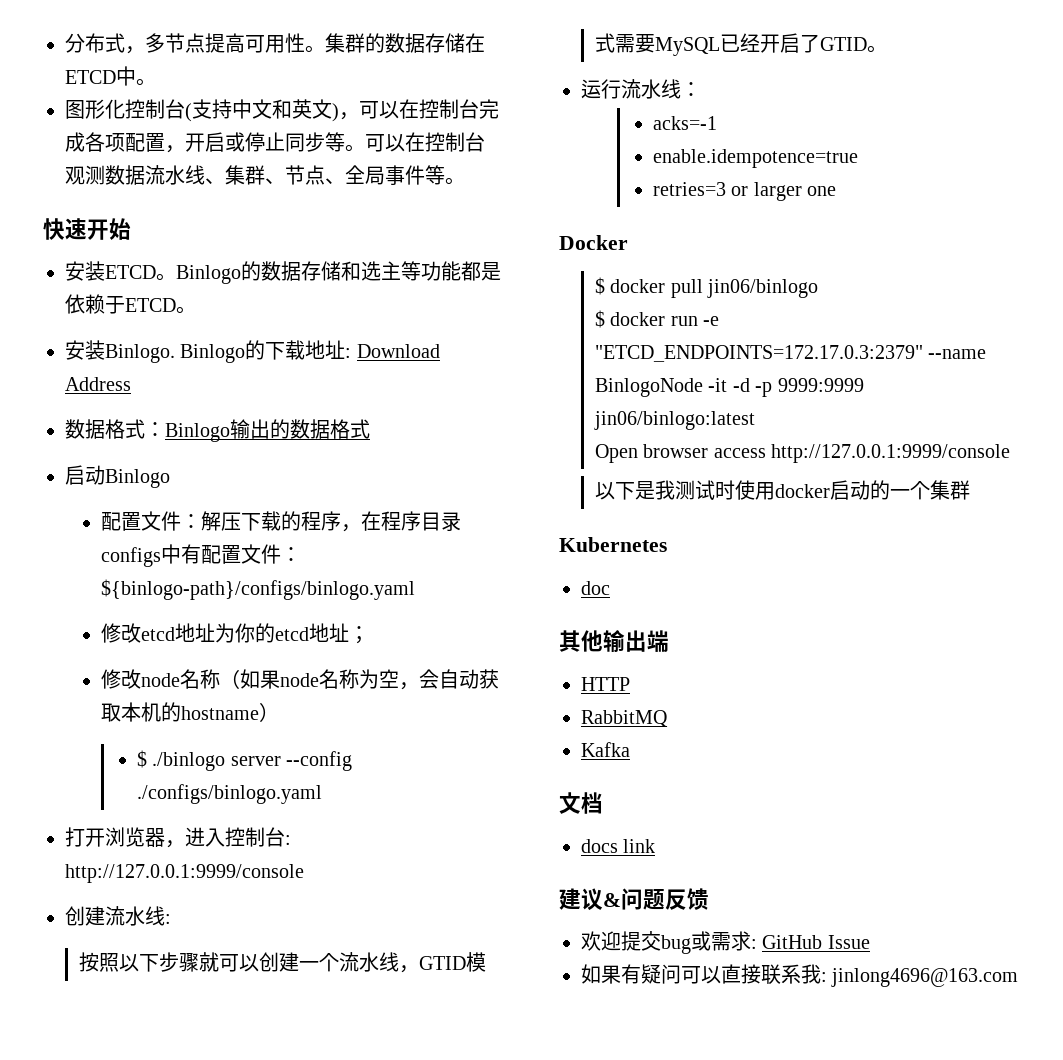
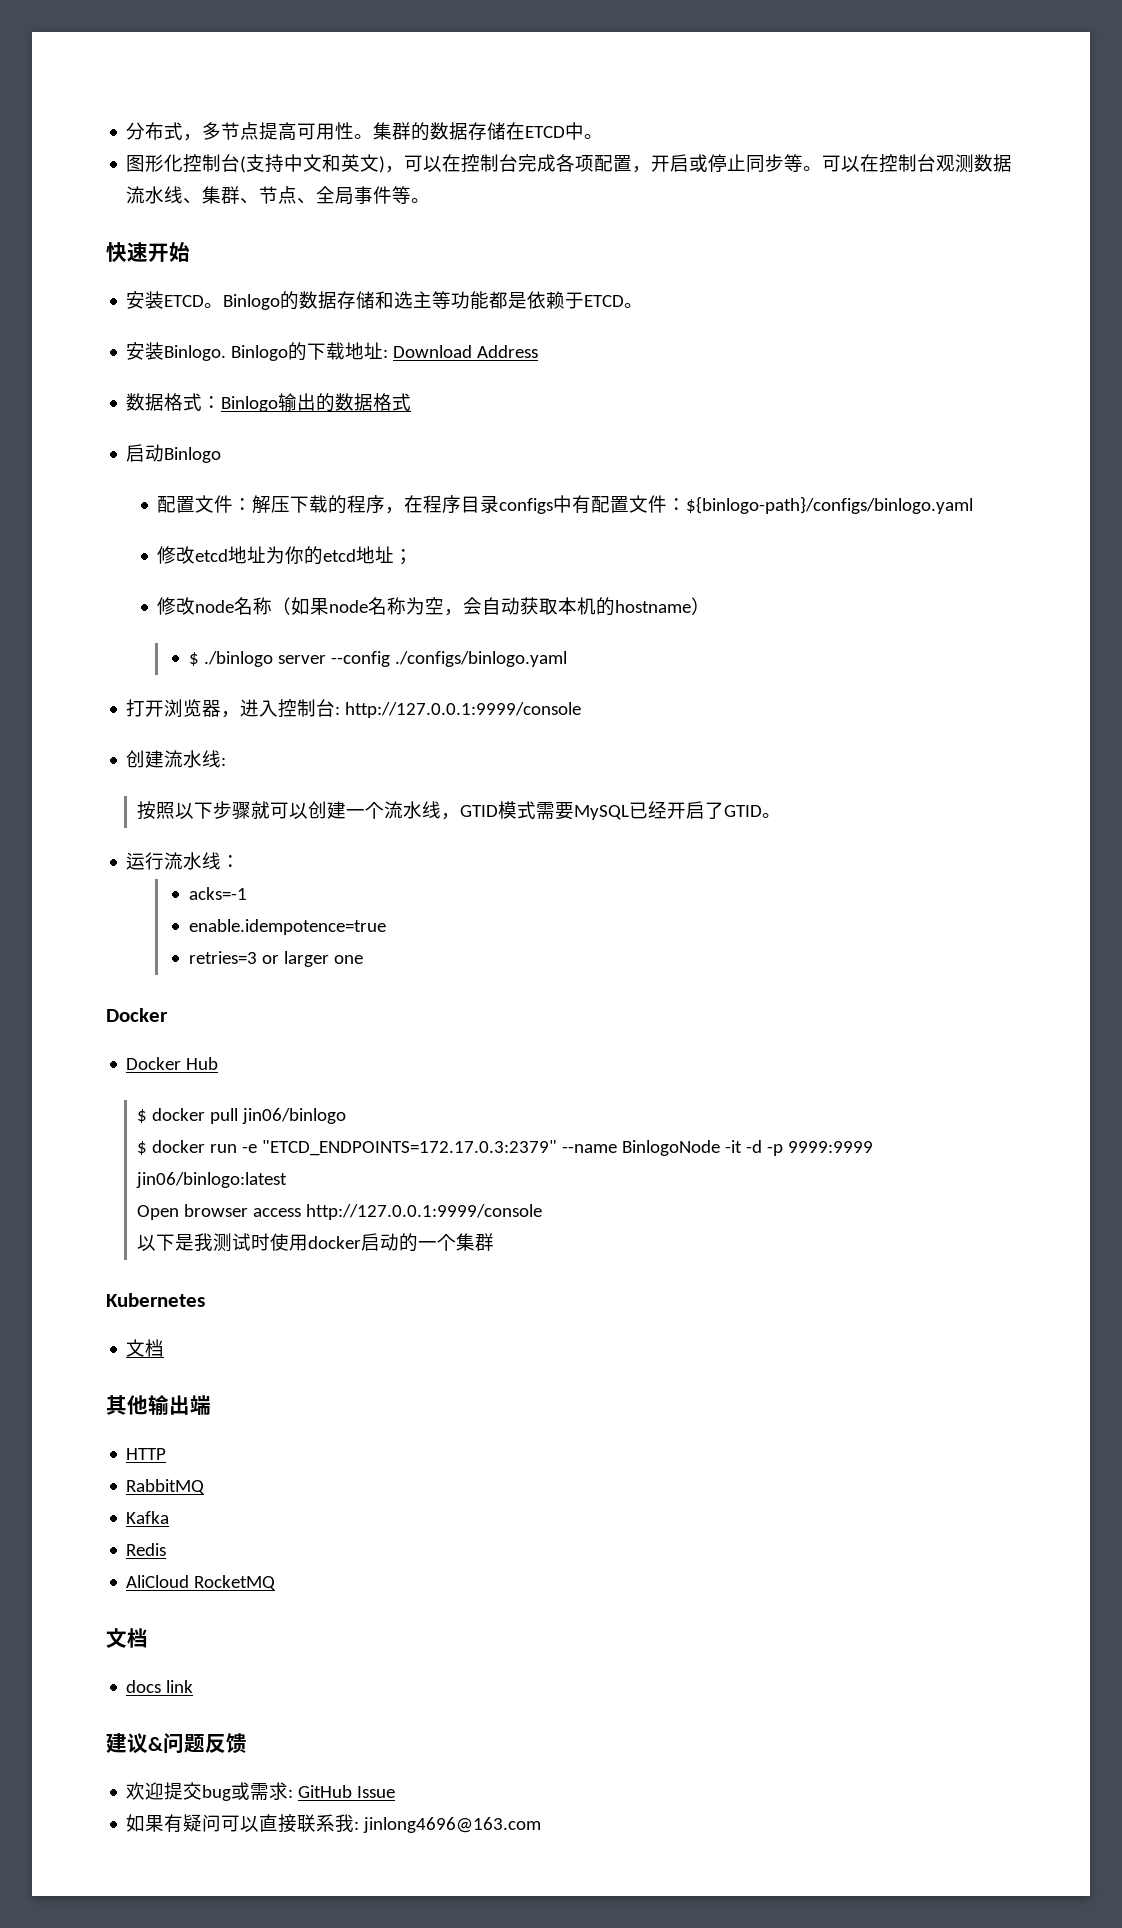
(628, 242) none -> [126,1057,219,1070] // Docker Hub
[581,581,610,595] doc -> [126,1339,165,1357] 文档
(630, 749) none -> [126,1543,167,1556] [126,1575,277,1591] // Redis // AliCloud RocketMQ

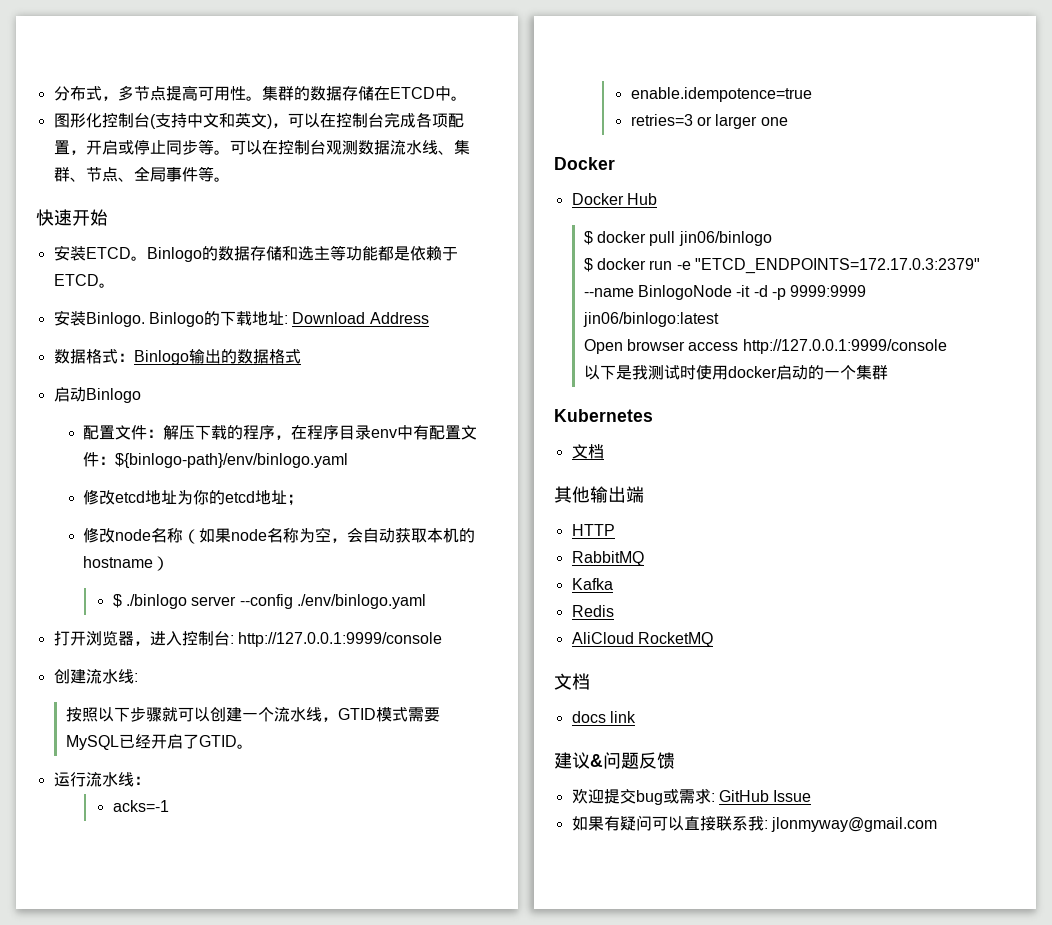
[499,498,554,514] configs -> [371,429,398,438] env
[686,496,974,514] ${binlogo-path}/configs/binlogo.yaml -> [115,453,349,468] ${binlogo-path}/env/binlogo.yaml
[394,651,567,667] ./configs/binlogo.yaml -> [297,594,427,609] ./env/binlogo.yaml
[363,1817,542,1833] jinlong4696@163.com -> [770,817,937,832] jlonmyway@gmail.com

